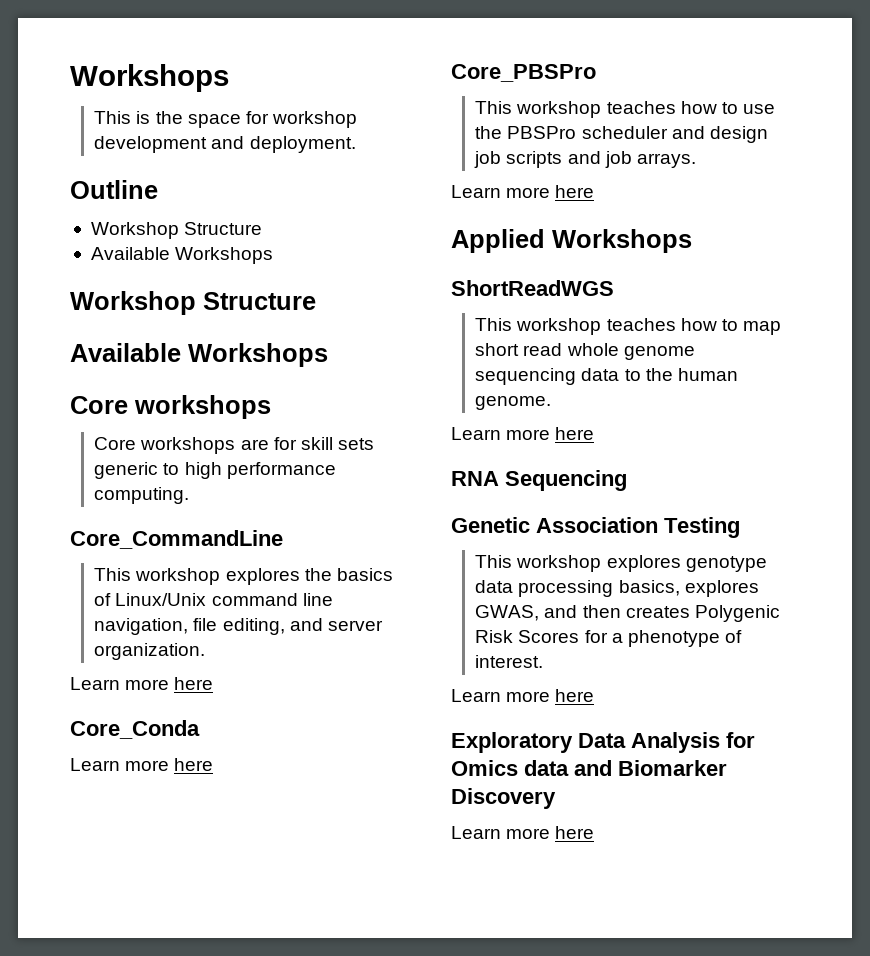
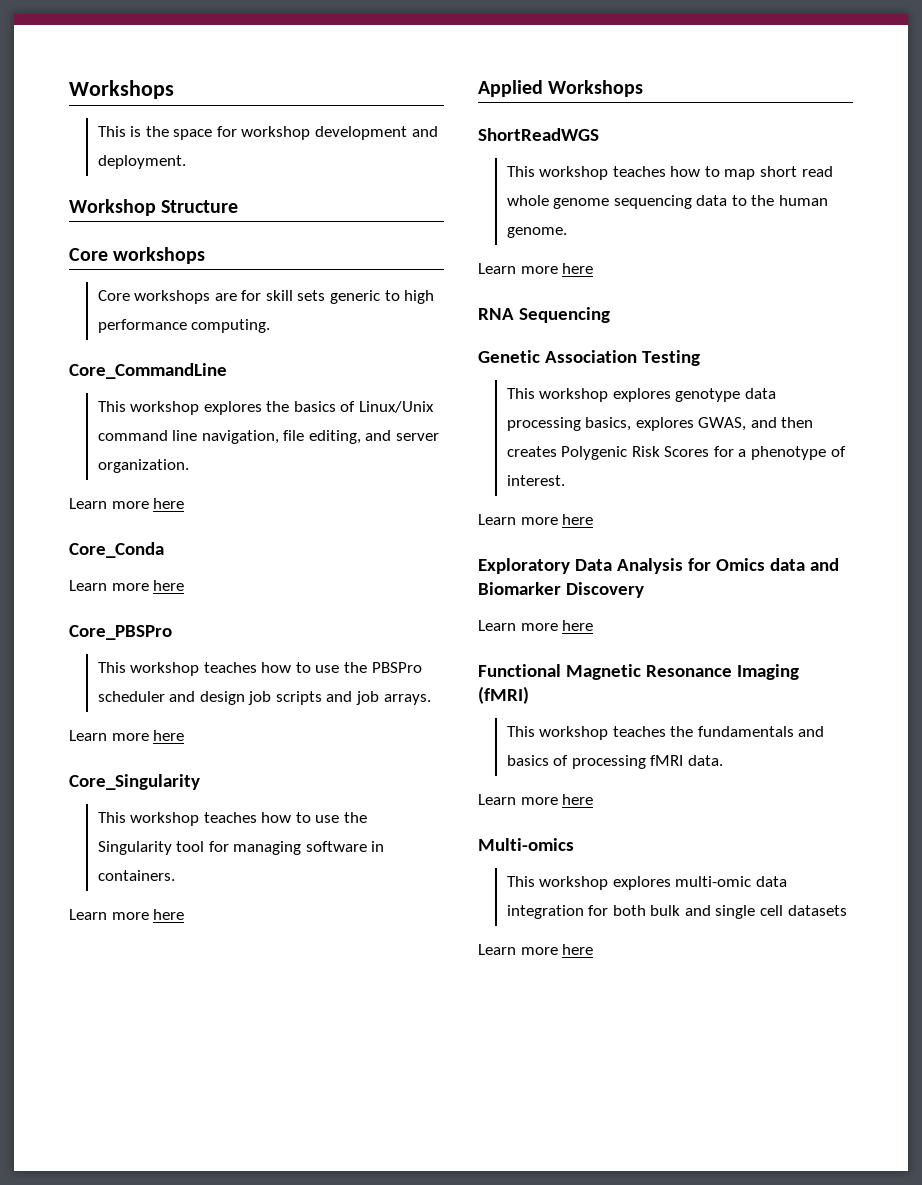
[70,180,158,199] [90,222,263,239] [90,247,274,264] [70,291,316,315] [70,343,328,367] // Outline // Workshop Structure // Available Workshops // Workshop Structure // Available Workshops -> [69,199,239,216] // Workshop Structure
(595, 191) none -> [69,774,200,790] [97,812,368,826] [97,841,385,855] [97,870,175,881] [69,909,185,920] // Core_Singularity // This workshop teaches how to use the Singularity tool for managing software in containers. // Learn more here
(595, 832) none -> [478,664,799,680] [478,686,529,704] [506,726,825,740] [506,755,723,769] [478,794,594,805] [478,838,574,851] [506,876,787,890] [506,905,847,919] [478,944,594,955] // Functional Magnetic Resonance Imaging (fMRI) // This workshop teaches the fundamentals and basics of processing fMRI data. // Learn more here // Multi-omics // This workshop explores multi-omic data integration for both bulk and single cell datasets // Learn more here

